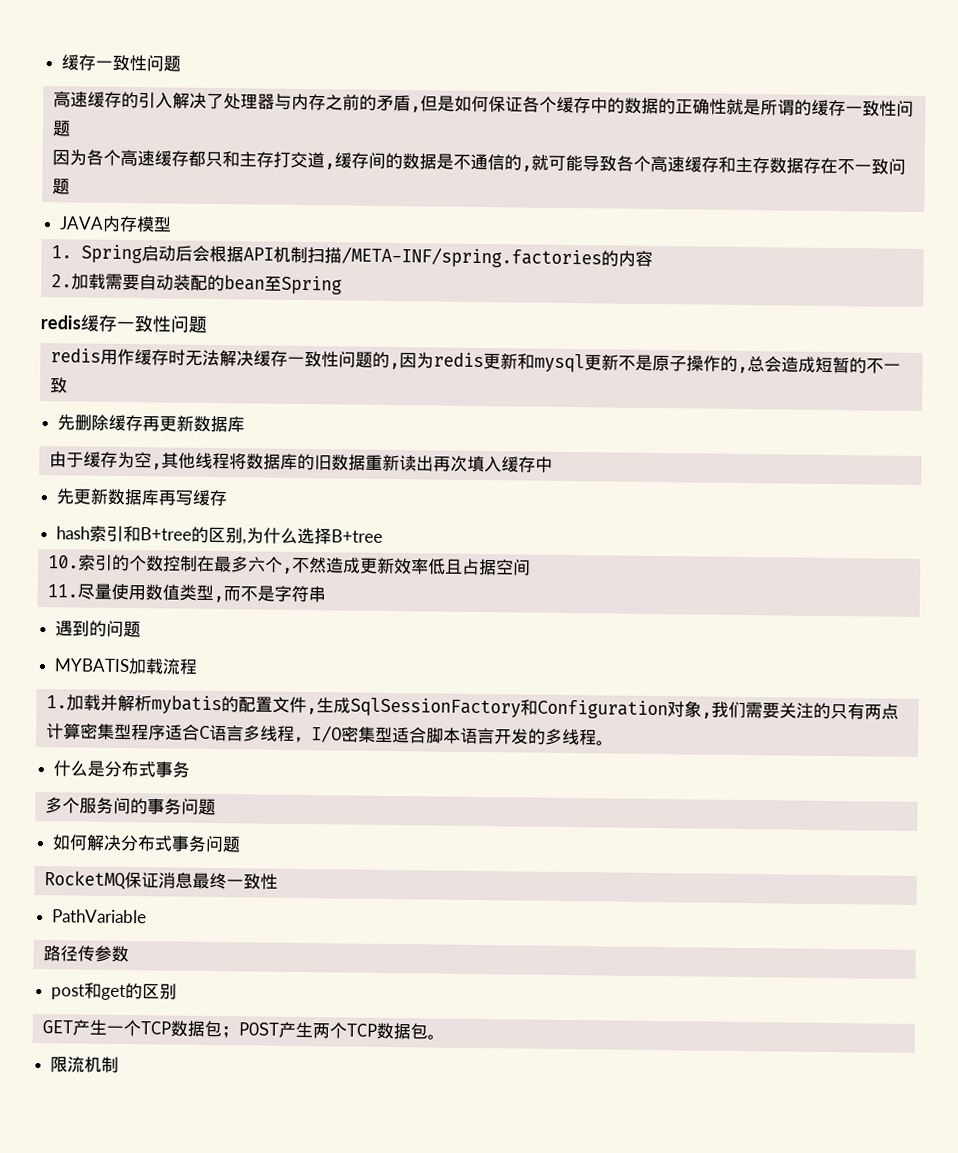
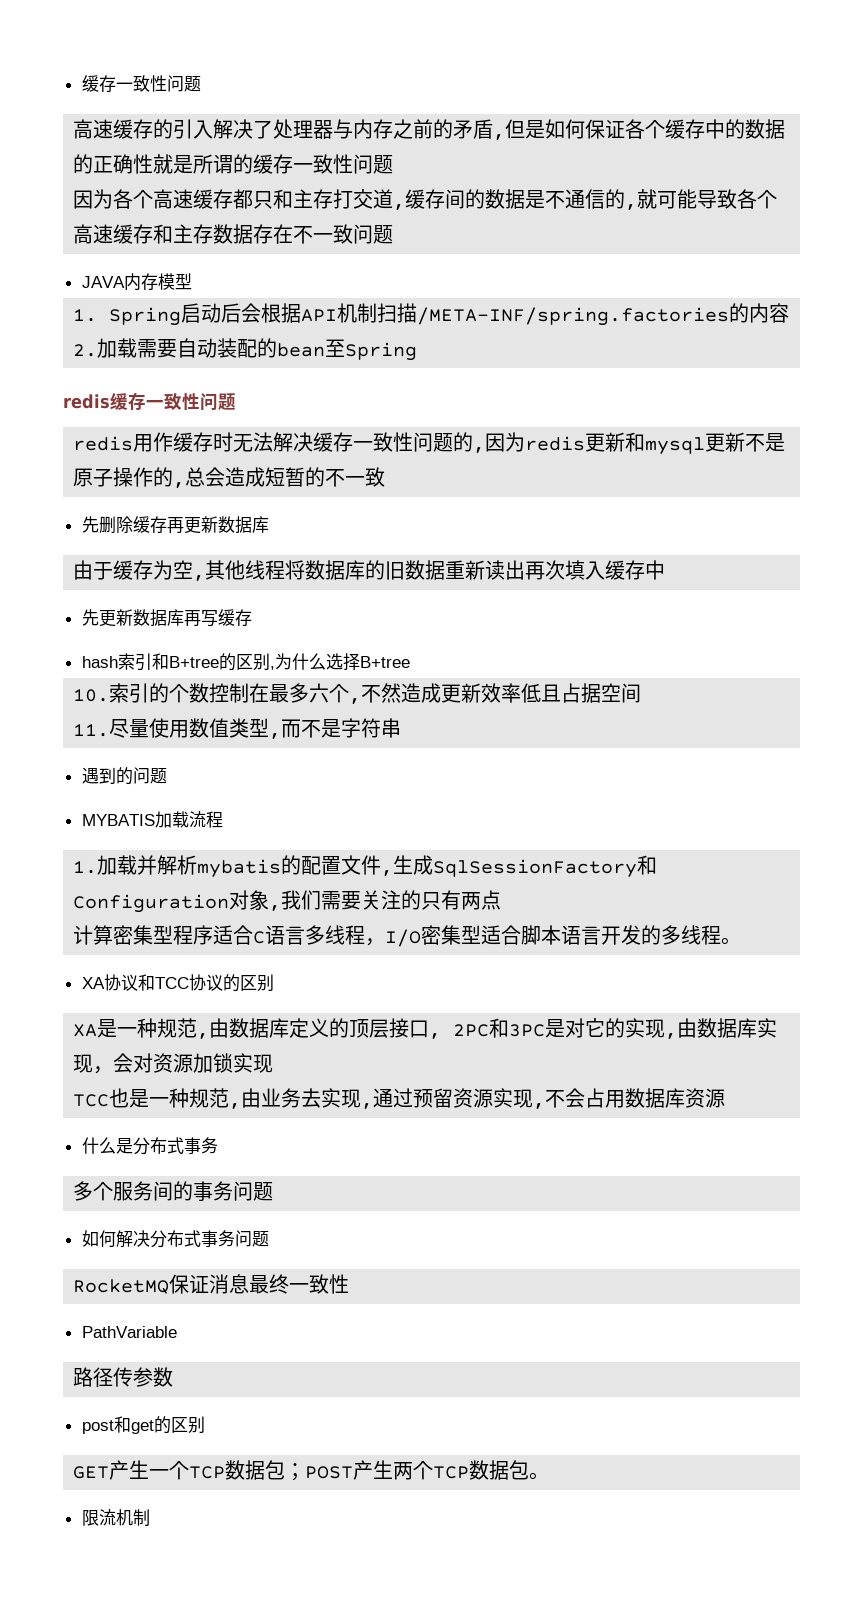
(614, 743) none -> [81,974,274,992] [73,1018,778,1039] [73,1053,274,1074] [73,1088,726,1109] // XA协议和TCC协议的区别 // XA是一种规范,由数据库定义的顶层接口, 2PC和3PC是对它的实现,由数据库实现，会对资源加锁实现 // TCC也是一种规范,由业务去实现,通过预留资源实现,不会占用数据库资源

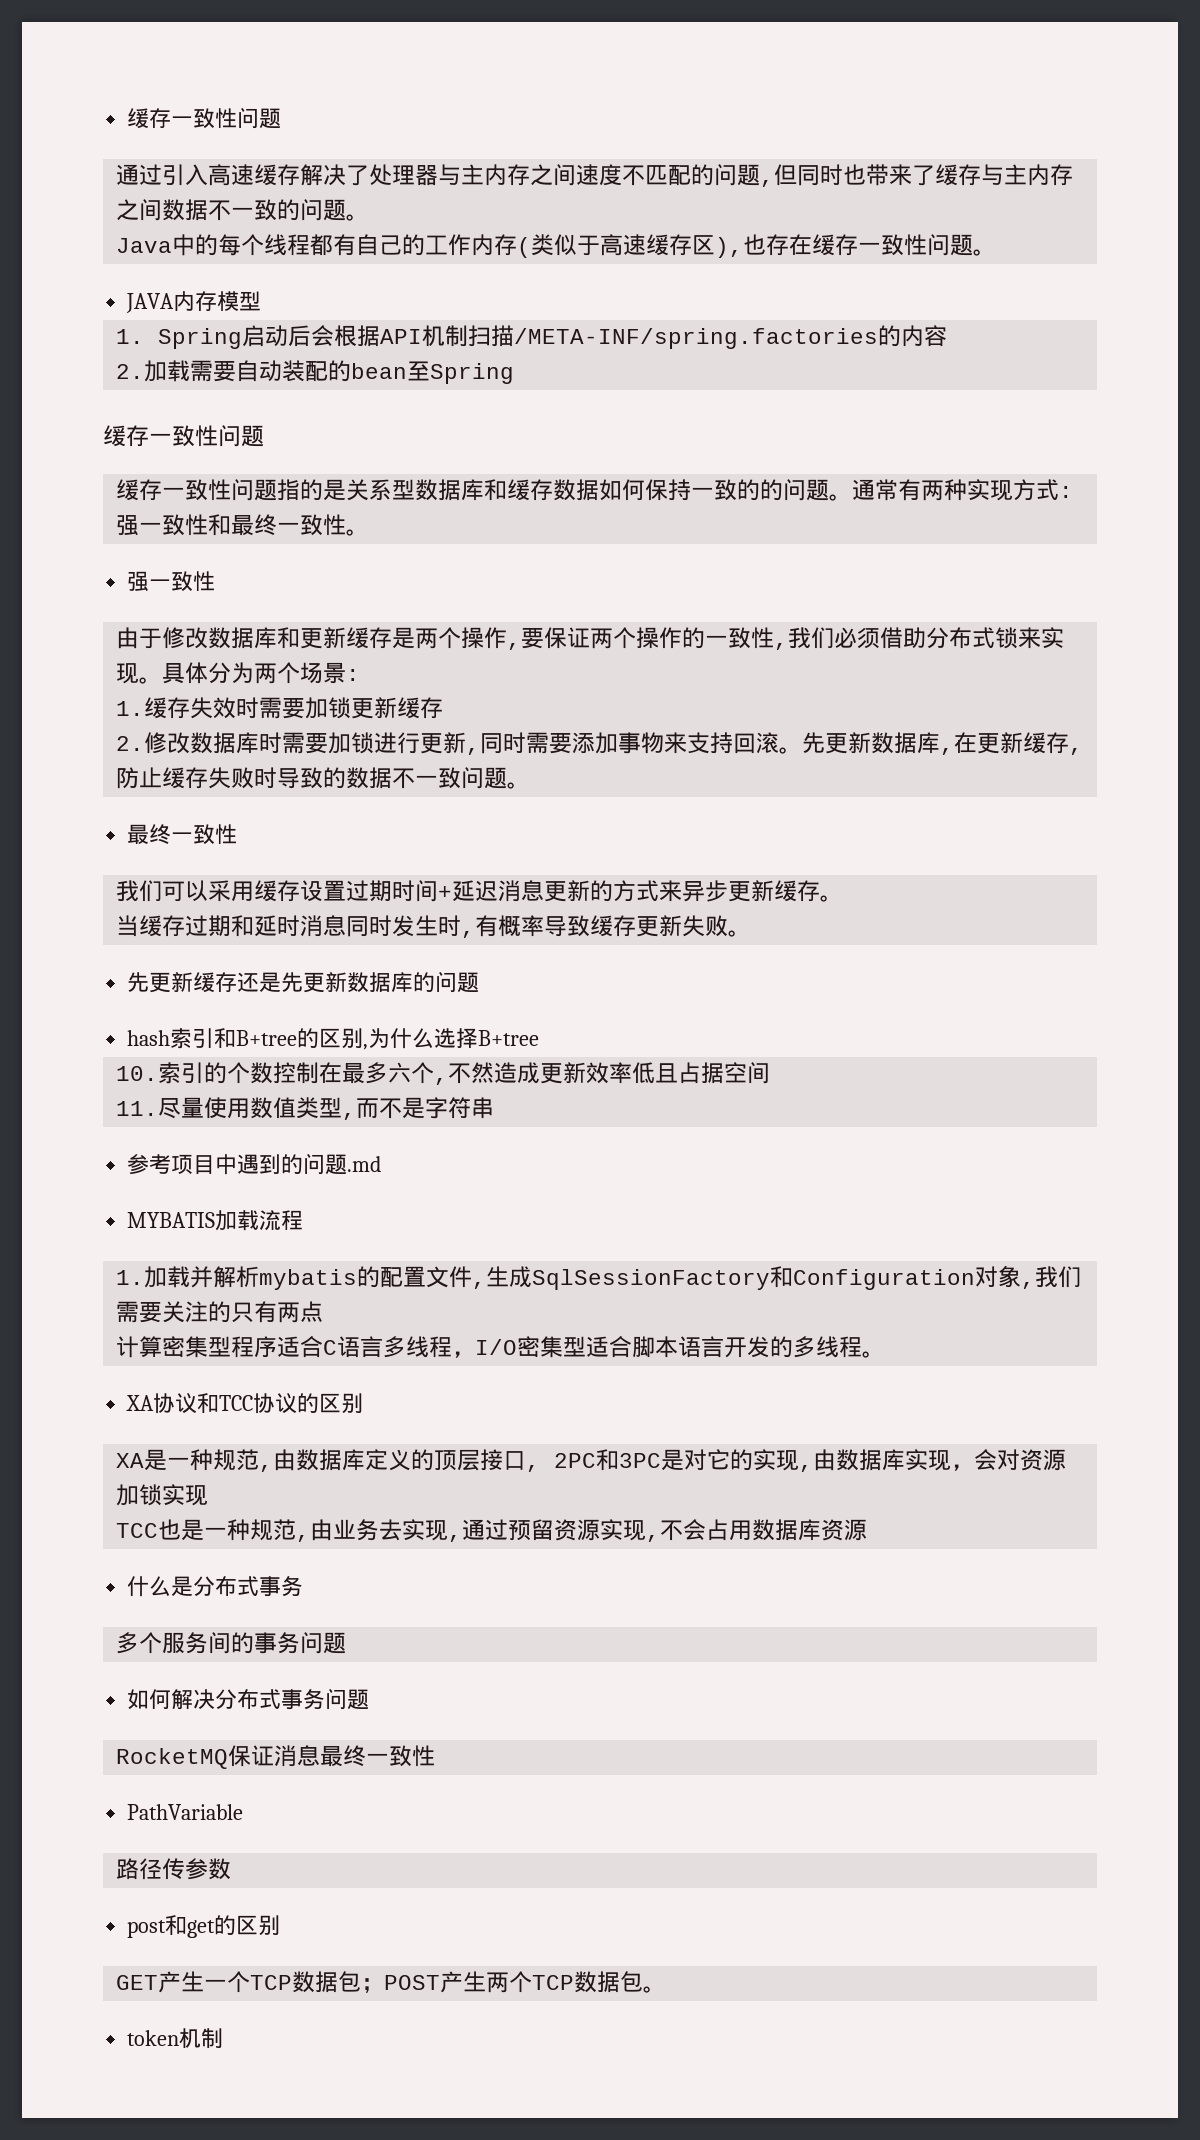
[81,75,201,92] [73,119,214,139] 缓存一致性问题 // 高速缓存的引入 -> [127,107,282,129] [116,164,301,186] 缓存一致性问题 // 通过引入高速缓存
[353,119,786,140] [73,154,394,174] [73,189,778,210] [73,224,394,244] 内存之前的矛盾,但是如何保证各个缓存中的数据的正确性就是所谓的缓存一致性问题 // 因为各个高速缓存都只和主存打交道,缓存间的数据是不通信的,就可能导致各个高速缓存和主存数据存在不一致问题 -> [461,164,1074,187] [116,199,370,221] [116,234,997,258] 主内存之间速度不匹配的问题,但同时也带来了缓存与主内存之间数据不一致的问题。 // Java中的每个线程都有自己的工作内存(类似于高速缓存区),也存在缓存一致性问题。
[63,392,236,411] [73,432,786,455] [73,467,386,488] [81,516,269,534] [73,560,666,581] [81,609,252,627] redis缓存一致性问题 // redis用作缓存时无法解决缓存一致性问题的,因为redis更新和mysql更新不是原子操作的,总会造成短暂的不一致 // 先删除缓存再更新数据库 // 由于缓存为空,其他线程将数据库的旧数据重新读出再次填入缓存中 // 先更新数据库再写缓存 -> [103,425,264,447] [116,479,1074,501] [116,514,370,536] [127,571,216,592] [116,627,1065,650] [116,662,361,684] [116,697,444,719] [116,732,1084,755] [116,767,531,789] [127,824,238,845] [116,880,844,902] [116,915,752,938] [127,971,480,993] 缓存一致性问题 // 缓存一致性问题指的是关系型数据库和缓存数据如何保持一致的的问题。通常有两种实现方式:强一致性和最终一致性。 // 强一致性 // 由于修改数据库和更新缓存是两个操作,要保证两个操作的一致性,我们必须借助分布式锁来实现。具体分为两个场景: // 1.缓存失效时需要加锁更新缓存 // 2.修改数据库时需要加锁进行更新,同时需要添加事物来支持回滚。先更新数据库,在更新缓存,防止缓存失败时导致的数据不一致问题。 // 最终一致性 // 我们可以采用缓存设置过期时间+延迟消息更新的方式来异步更新缓存。 // 当缓存过期和延时消息同时发生时,有概率导致缓存更新失败。 // 先更新缓存还是先更新数据库的问题
(402, 728) none -> [127,1154,238,1175] 参考项目中
(167, 776) none -> [347,1156,382,1172] .md
[81,1509,116,1526] 限流 -> [127,2030,180,2046] token

